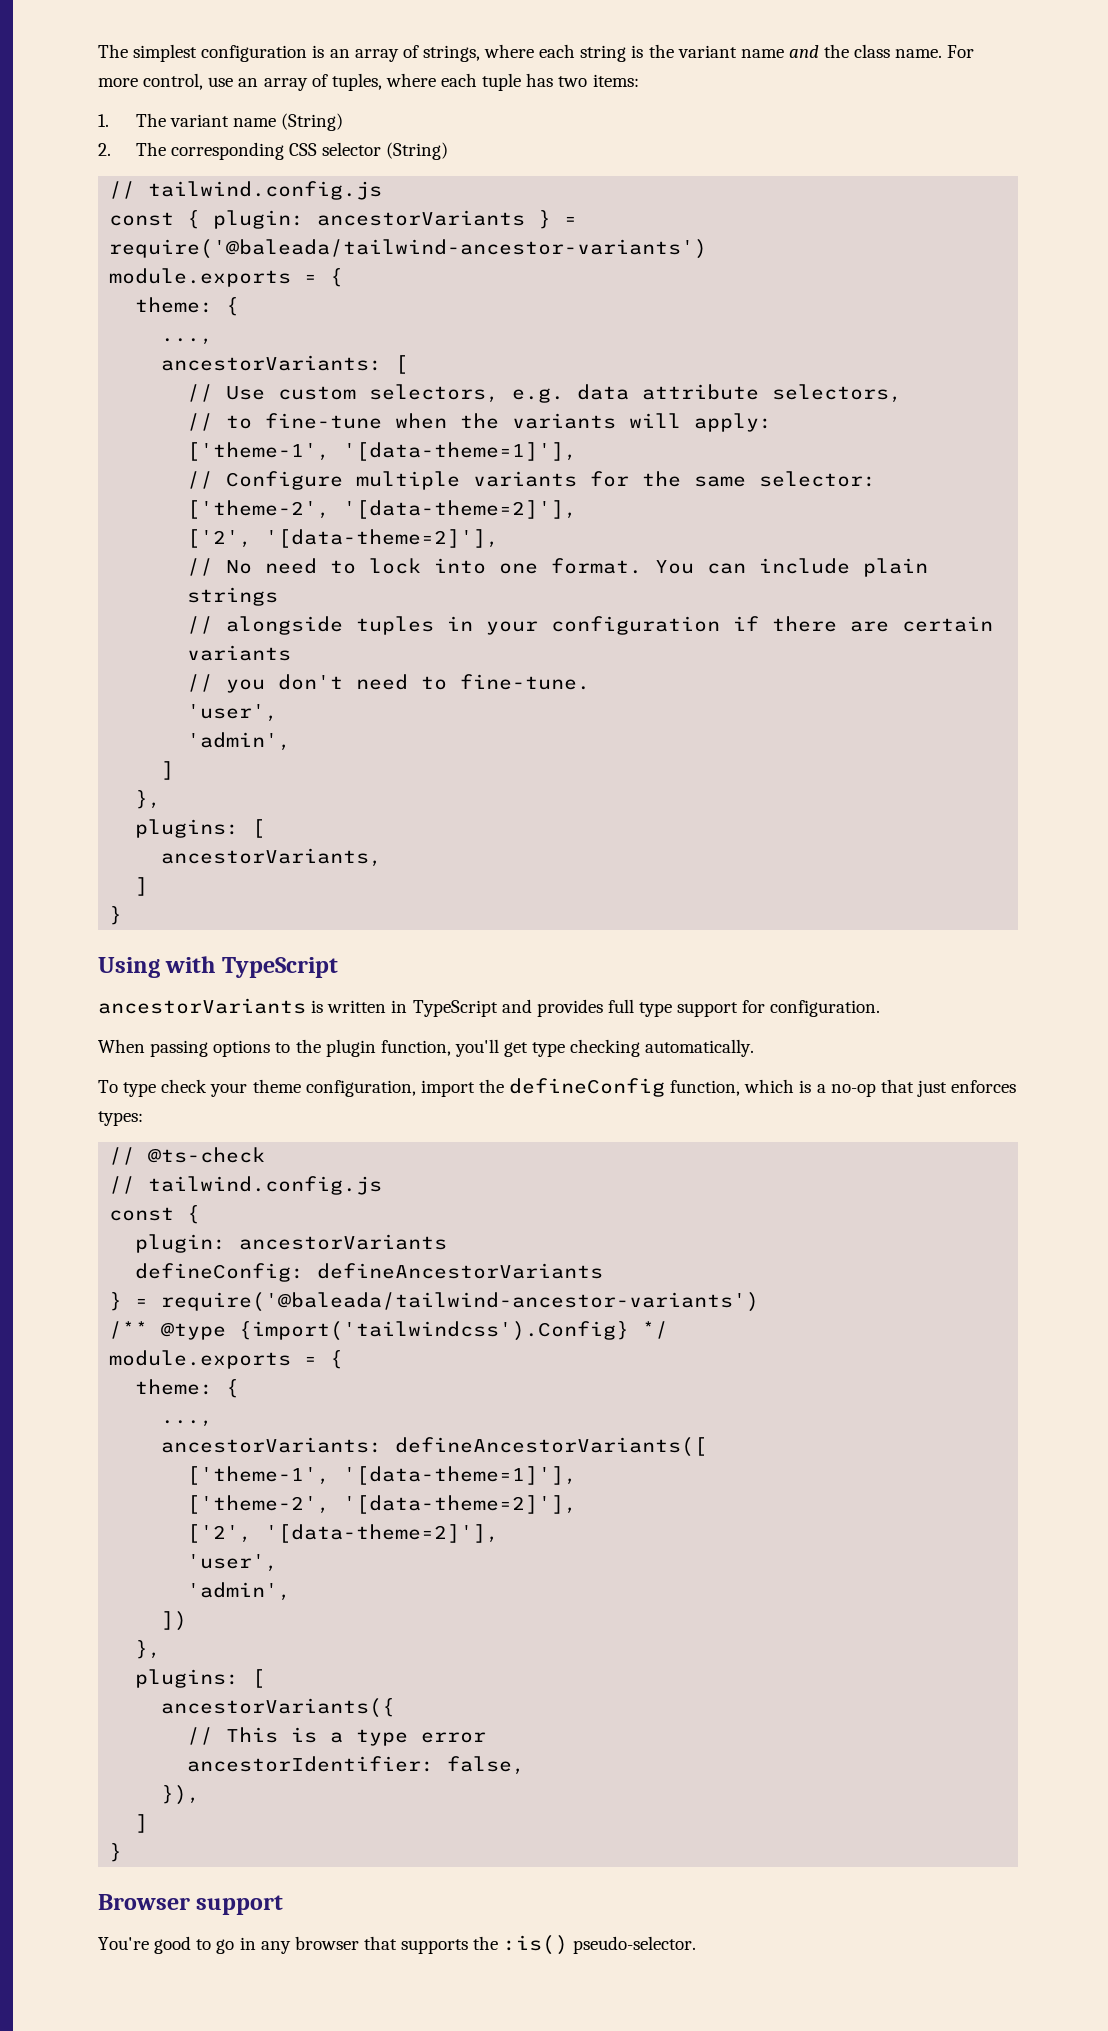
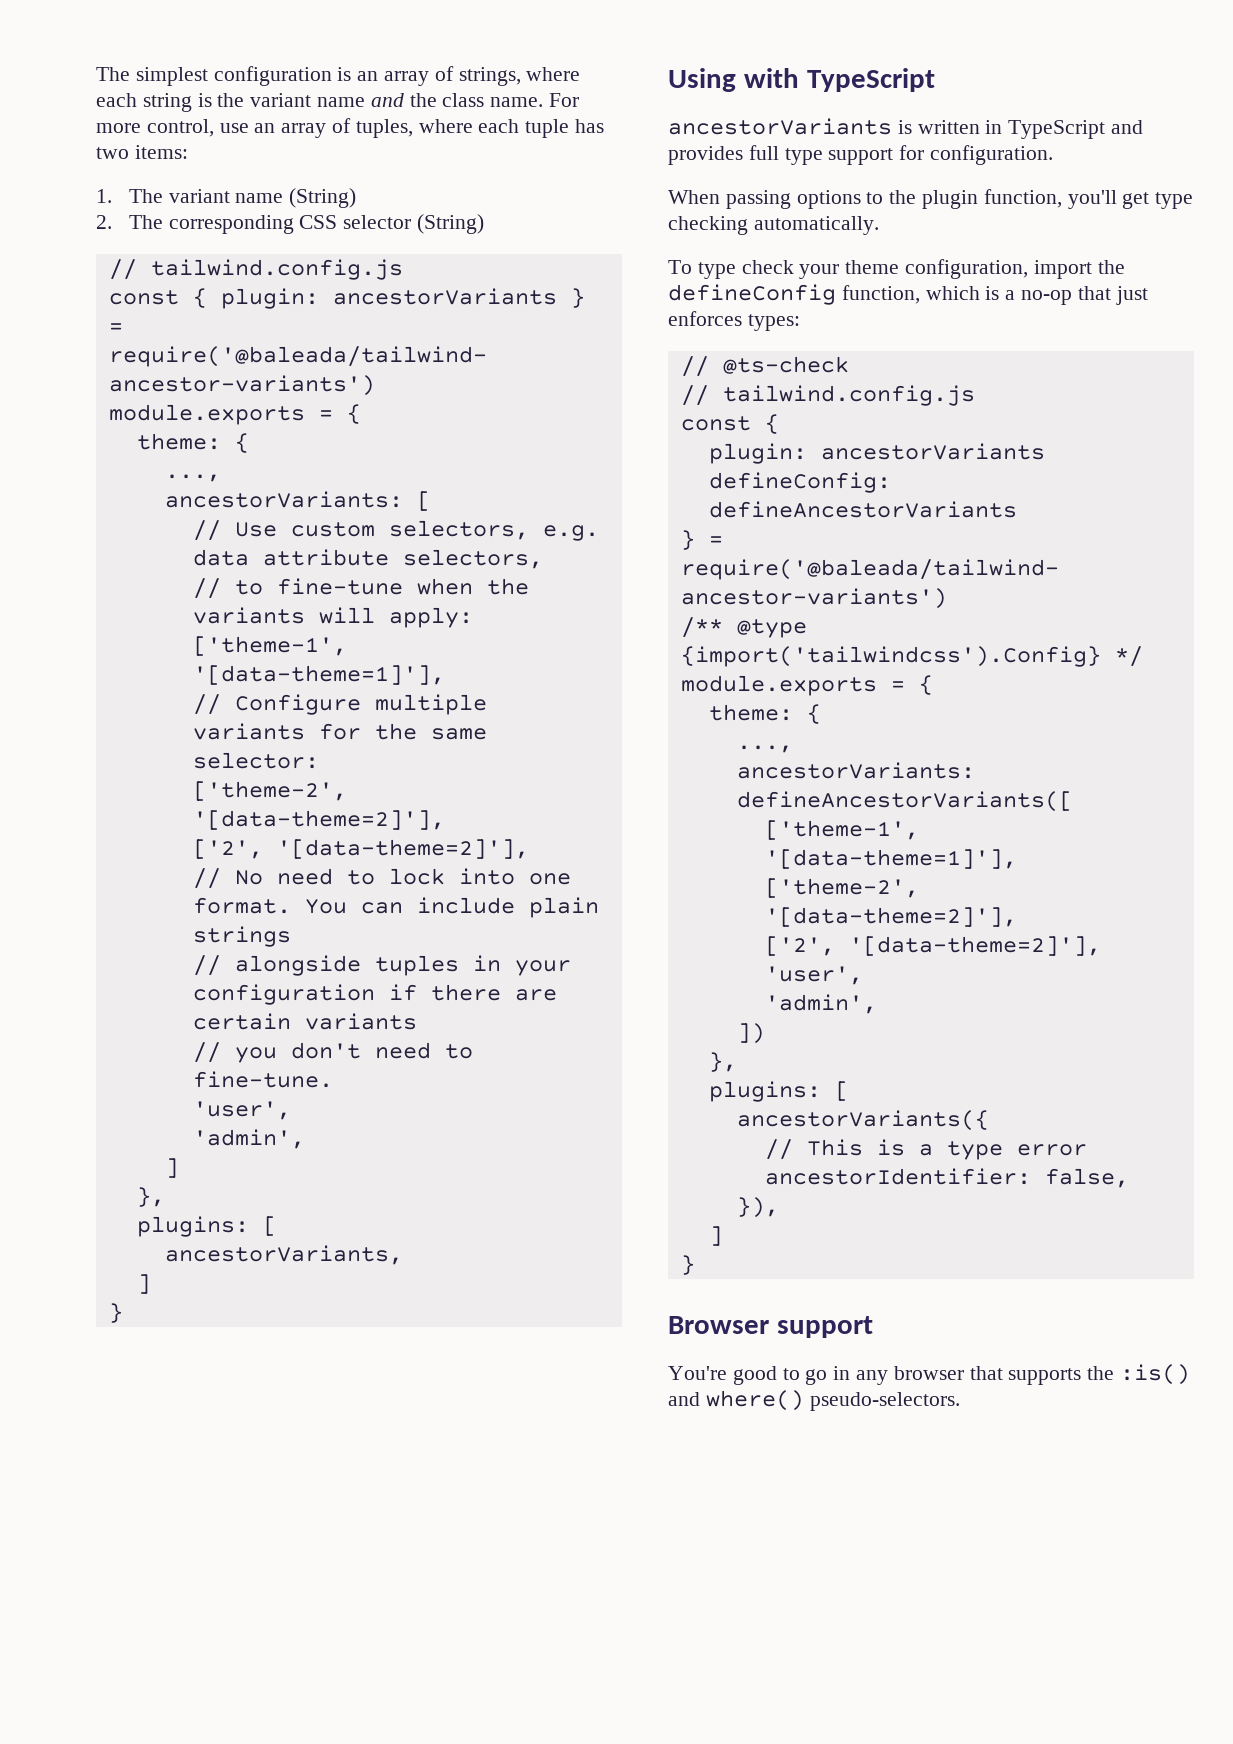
[573,1936,697,1954] pseudo-selector. -> [668,1390,960,1411] and where() pseudo-selectors.

